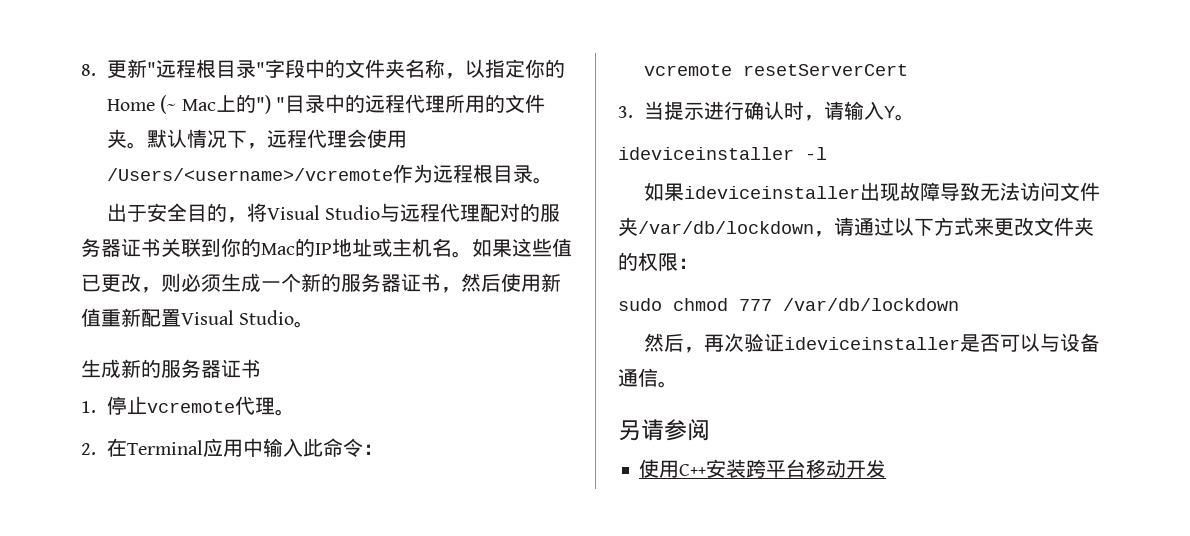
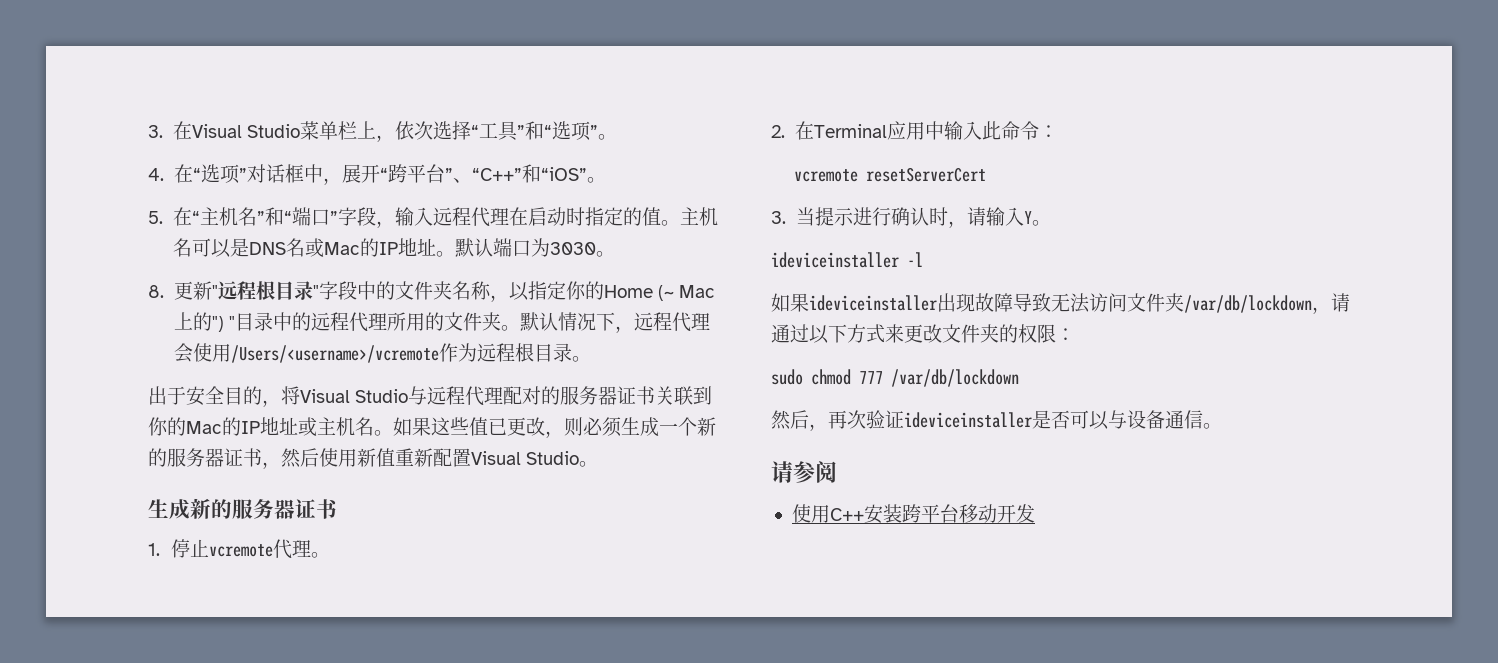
(81, 70) none -> [148,121,617,142] [148,164,606,185] [148,207,718,228] [172,238,615,258] 3.在Visual Studio菜单栏上，依次选择“工具”和“选项”。 // 4.在“选项”对话框中，展开“跨平台”、“C++”和“iOS”。 // 5.在“主机名”和“端口”字段，输入远程代理在启动时指定的值。主机名可以是DNS名或Mac的IP地址。默认端口为3030。 //
[618,420,641,441] 另 -> (1222, 426) none

